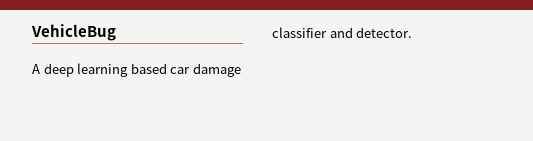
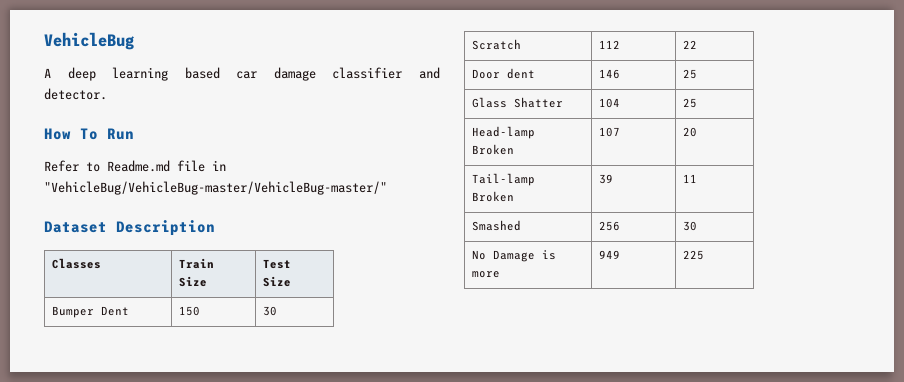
(413, 32) none -> [44,128,134,140] [44,160,226,172] [44,181,387,195] [44,220,215,236] [52,258,102,269] [179,258,215,269] [179,276,208,287] [263,259,292,269] [263,276,292,287] [52,306,130,318] [179,306,201,316] [263,306,278,316] [472,39,522,50] [599,40,621,49] [683,40,698,49] [472,68,536,79] [599,69,621,79] [683,69,698,79] [472,97,564,108] [599,98,621,108] [683,98,698,108] [472,126,536,139] [472,144,515,155] [599,127,621,137] [683,127,698,137] [472,173,536,186] [472,191,515,202] [599,174,614,184] [683,174,698,183] [472,220,522,231] [599,221,621,231] [683,221,698,231] [472,250,557,262] [472,271,501,278] [599,250,621,259] [683,250,705,260] // How To Run // Refer to Readme.md file in "VehicleBug/VehicleBug-master/VehicleBug-master/" // Dataset Description // Classes | Train Size | Test Size // Bumper Dent | 150 | 30 // Scratch | 112 | 22 // Door dent | 146 | 25 // Glass Shatter | 104 | 25 // Head-lamp Broken | 107 | 20 // Tail-lamp Broken | 39 | 11 // Smashed | 256 | 30 // No Damage is more | 949 | 225

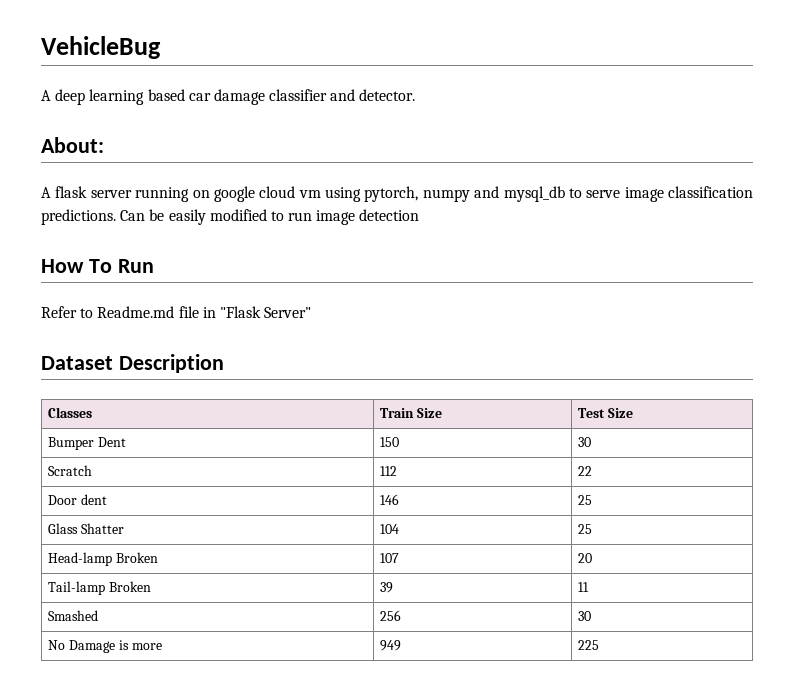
(107, 94) none -> [41,137,104,153] [41,186,753,202] [41,209,420,225] // About: // A flask server running on google cloud vm using pytorch, numpy and mysql_db to serve image classification predictions. Can be easily modified to run image detection
[44,181,387,195] "VehicleBug/VehicleBug-master/VehicleBug-master/" -> [219,306,312,318] "Flask Server"

